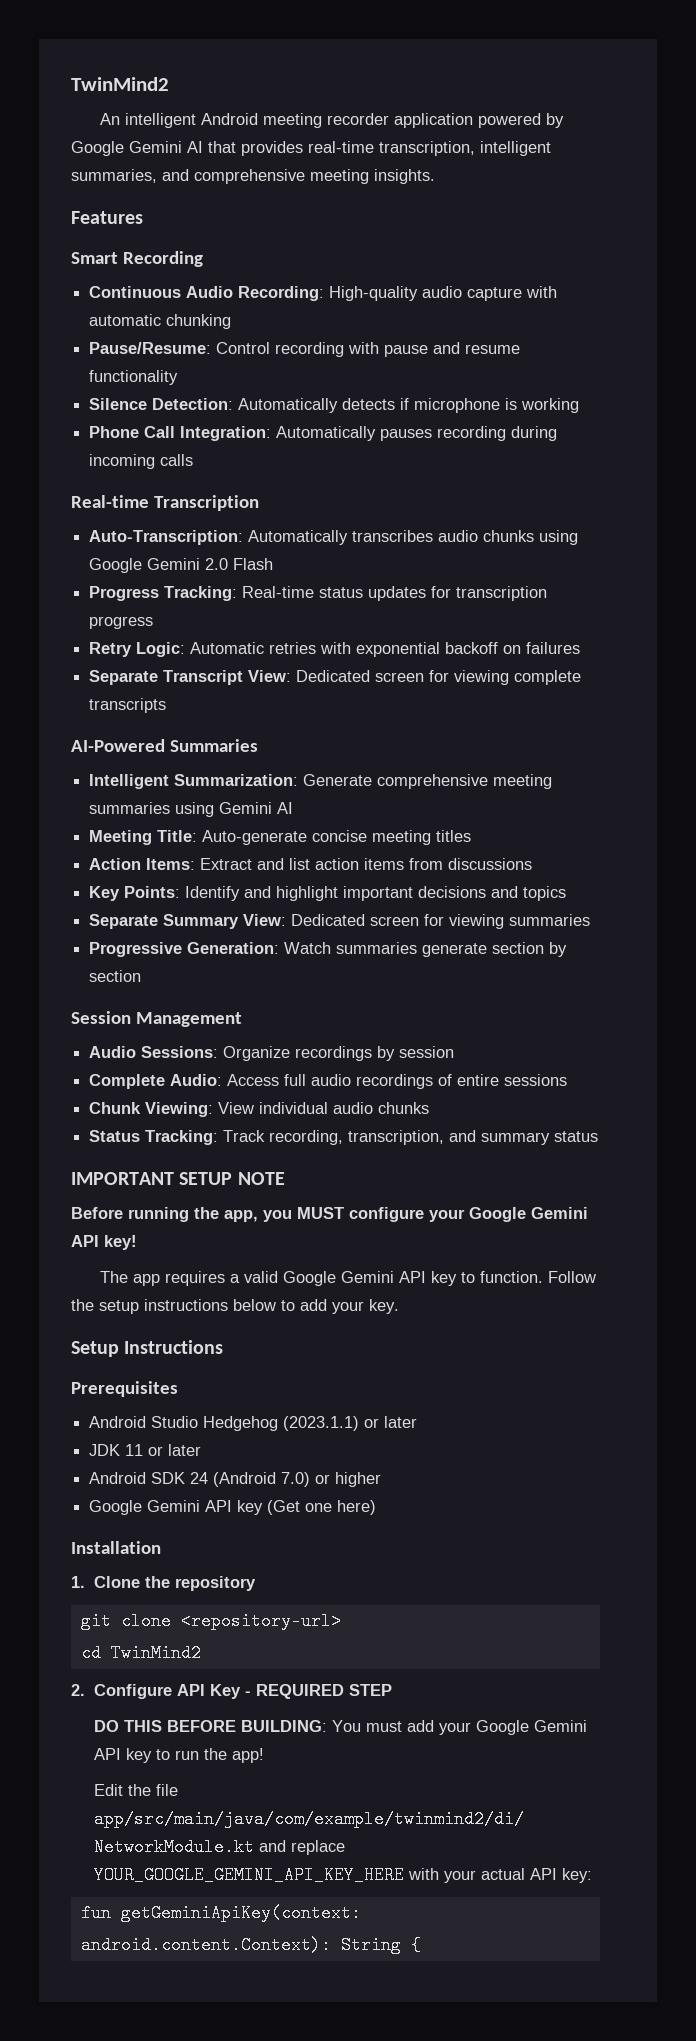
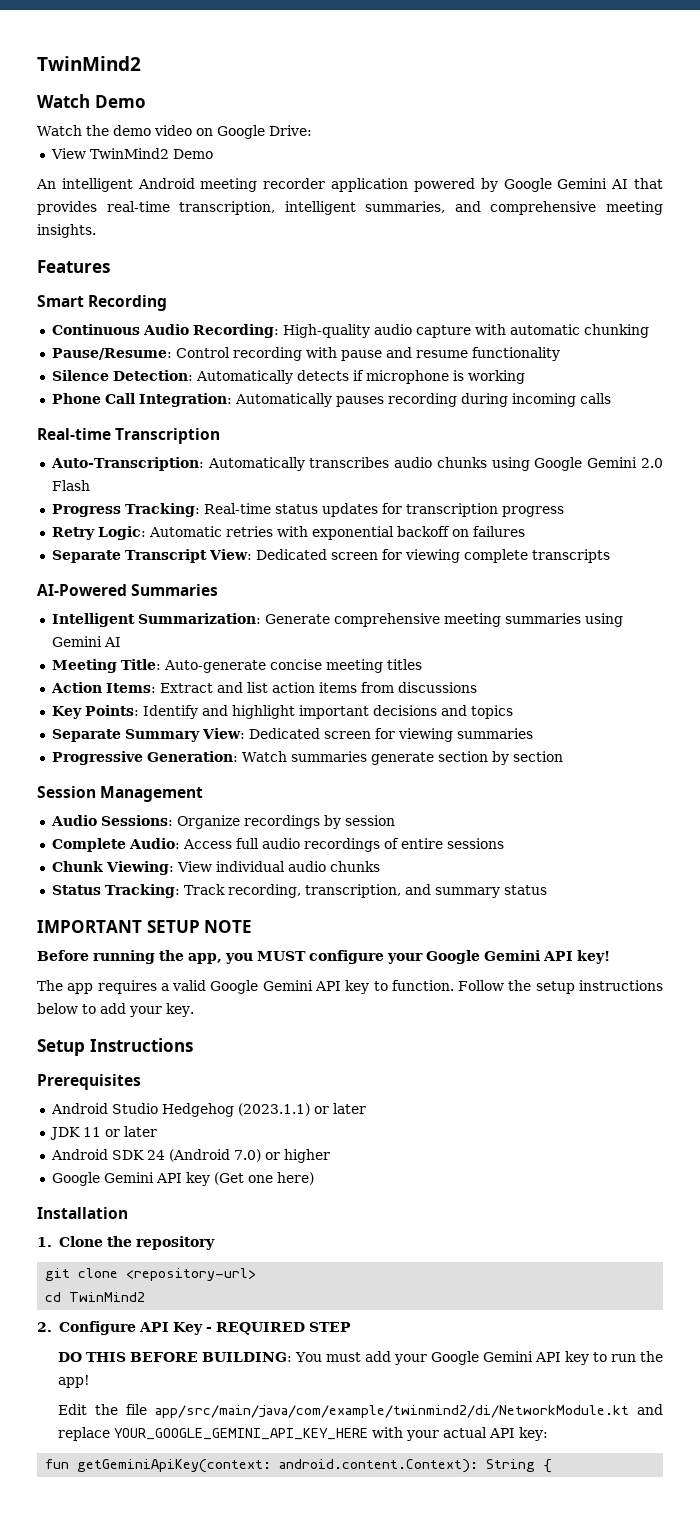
[71,77,169,91] TwinMind2 -> [37,56,141,71] [37,94,146,108] [37,125,312,139] [50,148,213,159] TwinMind2 // Watch Demo // Watch the demo video on Google Drive: // View TwinMind2 Demo

